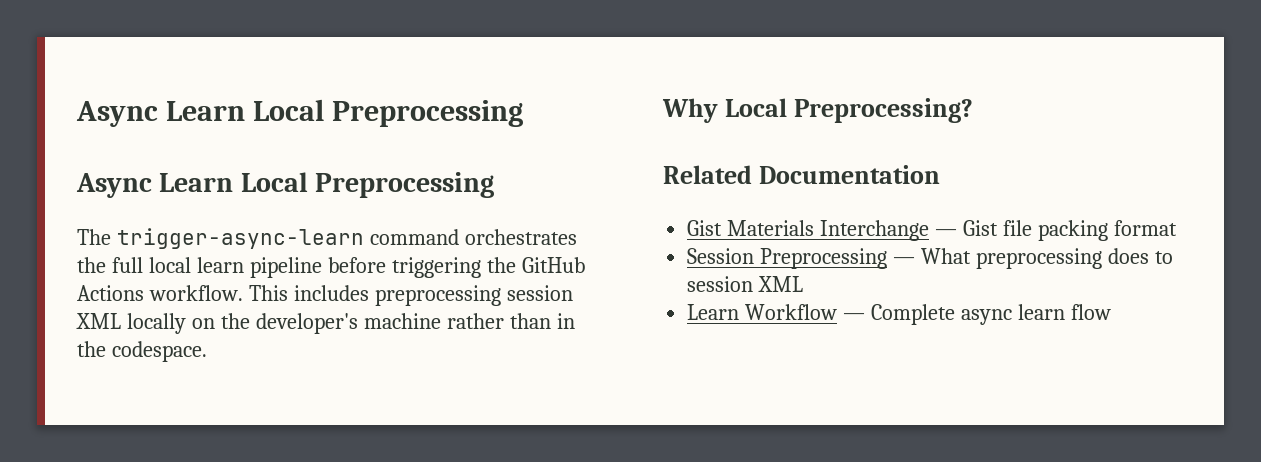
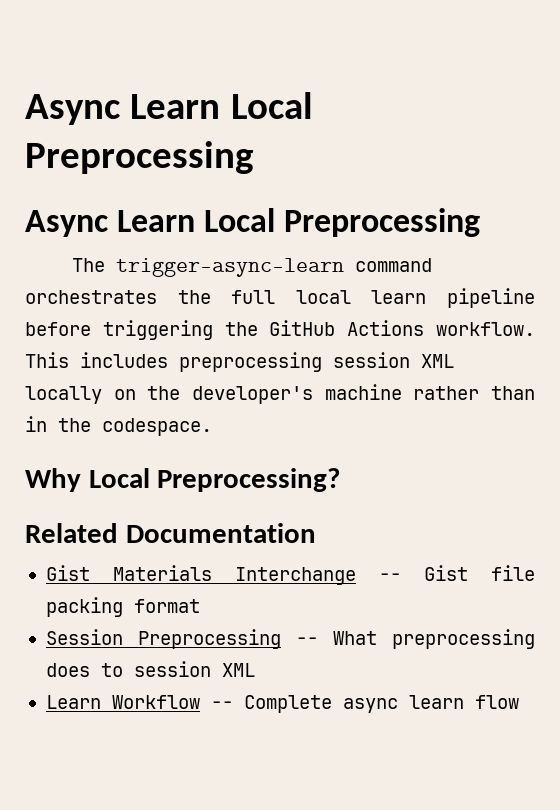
[935,229,958,236] — -> [378,573,401,581] --
[893,257,916,264] — -> [295,637,318,645] --
[843,313,866,320] — -> [210,701,233,709] --

